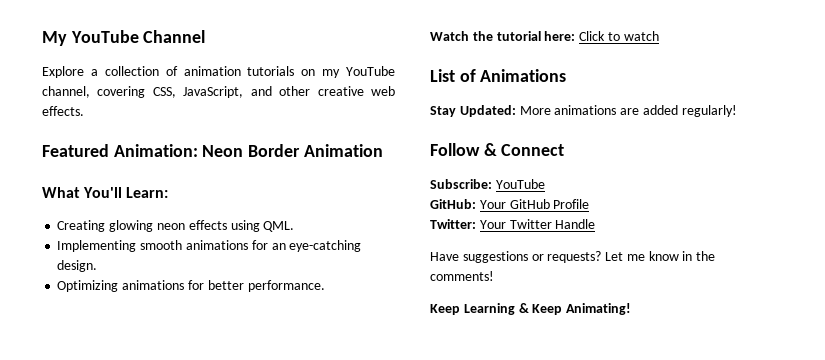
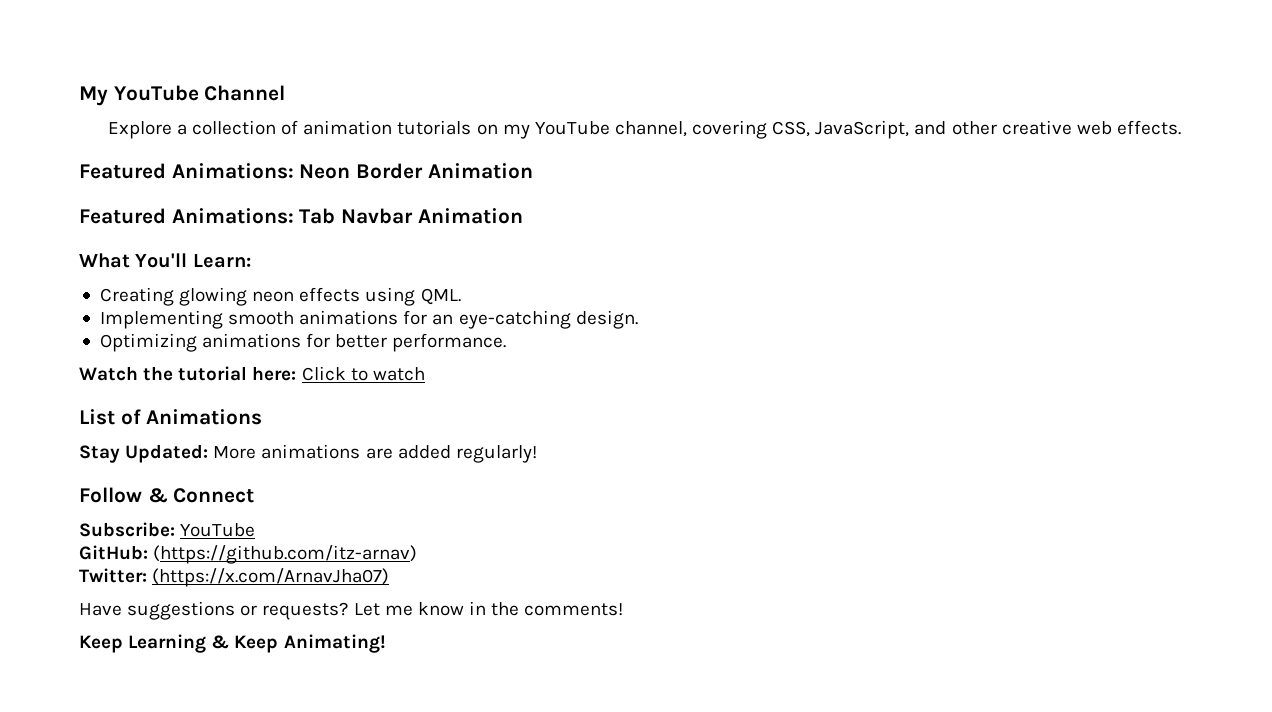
[113,144,198,157] Animation: -> [171,163,294,179] Animations:
(383, 150) none -> [79,208,523,224] // Featured Animations: Tab Navbar Animation
[479,199,590,209] [430,219,596,229] Your GitHub Profile // Twitter: Your Twitter Handle -> [153,545,418,564] [79,568,390,587] (https://github.com/itz-arnav) // Twitter: (https://x.com/ArnavJha07)

